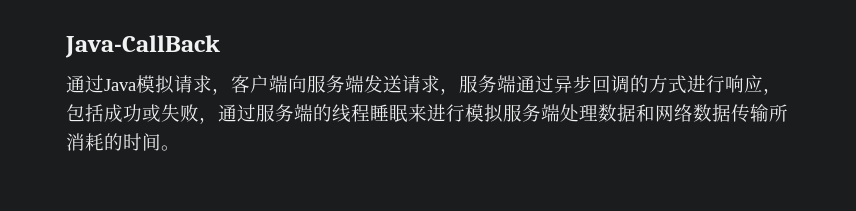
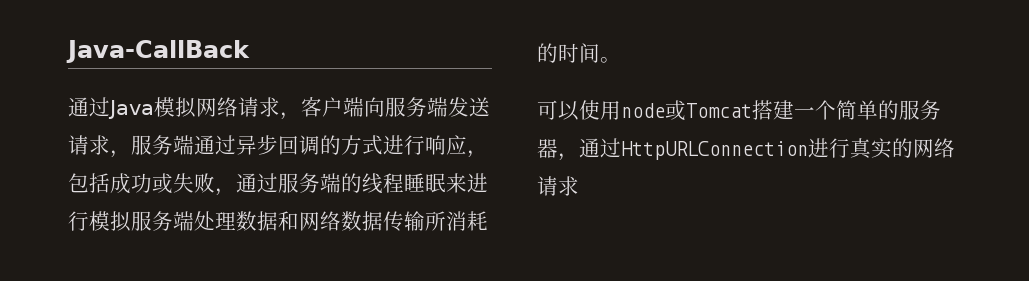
(174, 84) none -> [196,97,238,117] 网络
(180, 148) none -> [537,100,941,121] [537,138,955,161] [537,176,579,196] // 可以使用node或Tomcat搭建一个简单的服务器，通过HttpURLConnection进行真实的网络请求

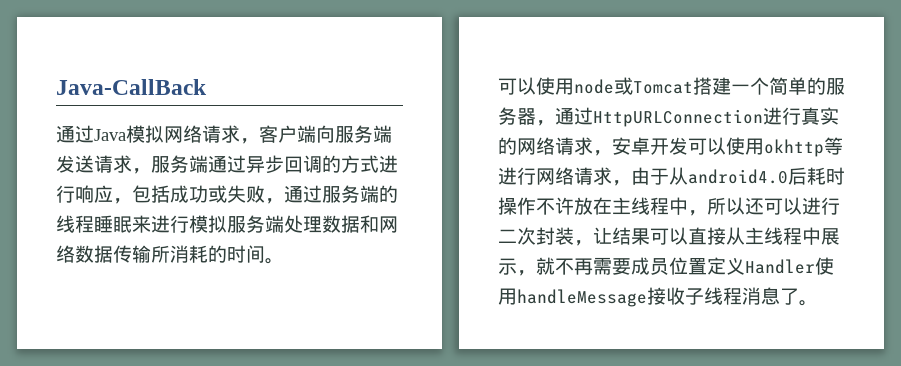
(579, 186) none -> [593,137,843,157] [498,167,845,186] [498,197,840,216] [498,227,840,246] [498,257,834,276] [498,287,818,307] ，安卓开发可以使用okhttp等进行网络请求，由于从android4.0后耗时操作不许放在主线程中，所以还可以进行二次封装，让结果可以直接从主线程中展示，就不再需要成员位置定义Handler使用handleMessage接收子线程消息了。

